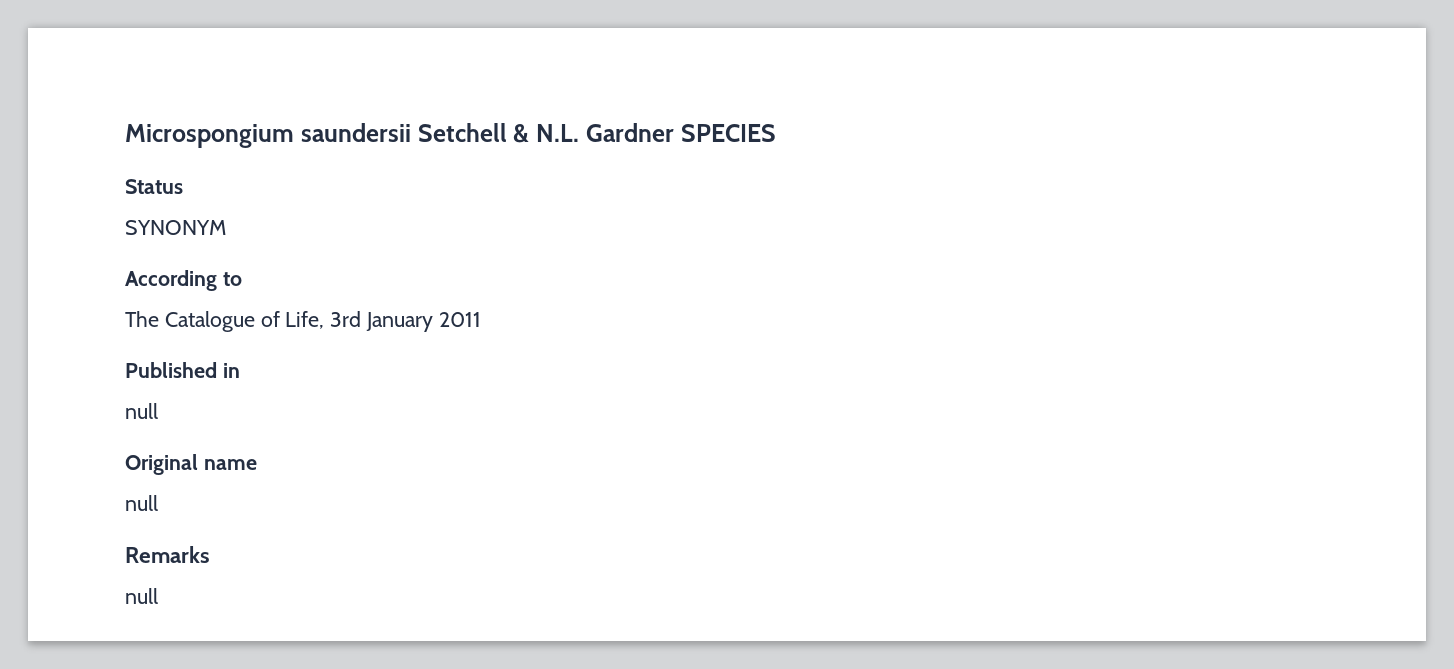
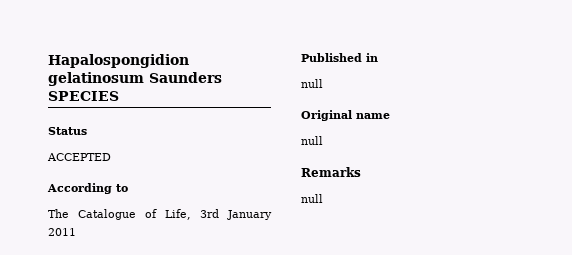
[125,123,674,148] Microspongium saundersii Setchell & N.L. Gardner -> [48,54,189,68] [48,72,222,86] Hapalospongidion gelatinosum Saunders
[125,220,226,235] SYNONYM -> [47,153,111,161] ACCEPTED

